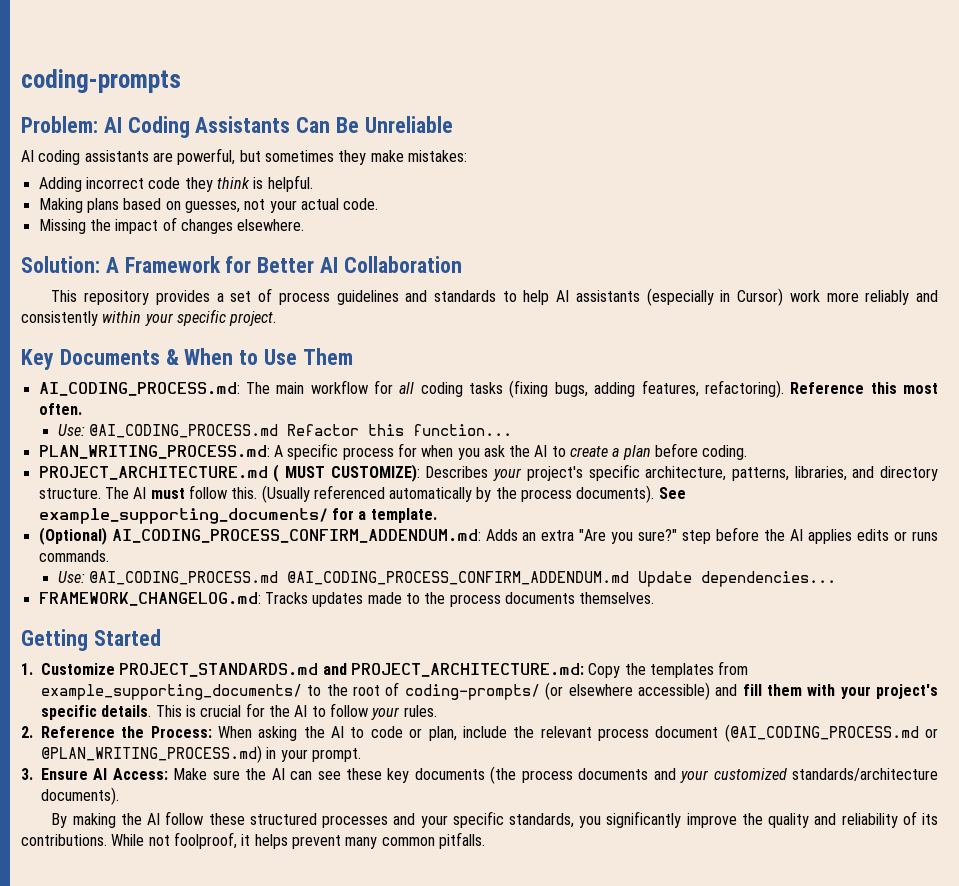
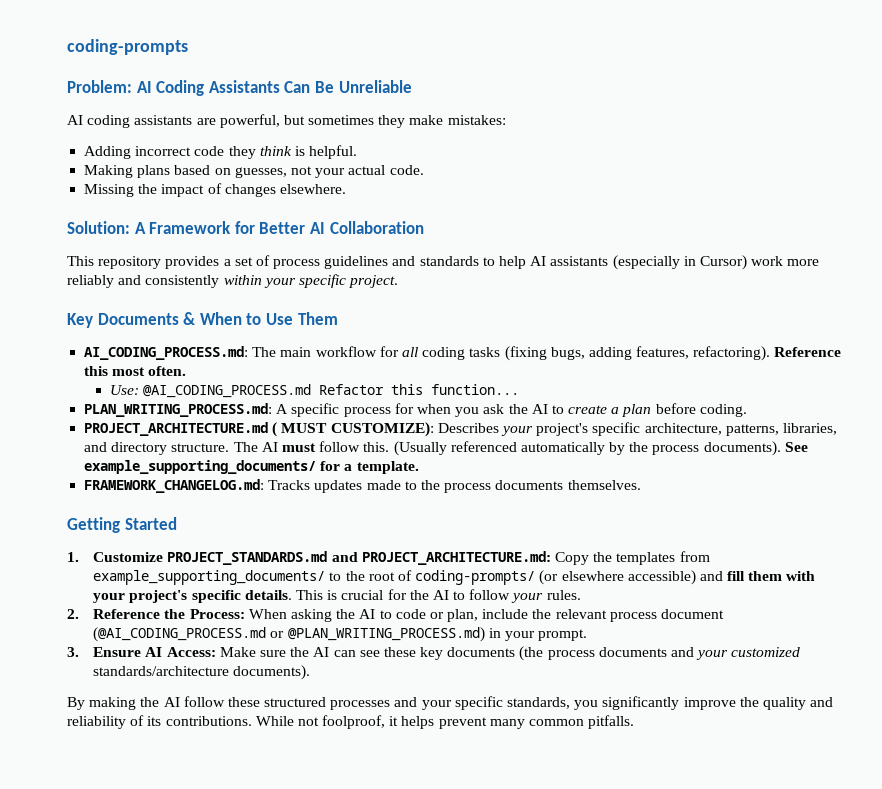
[38,527,939,545] [38,550,109,562] [57,571,836,587] // (Optional) AI_CODING_PROCESS_CONFIRM_ADDENDUM.md: Adds an extra "Are you sure?" step before the AI applies edits or runs commands. // Use: @AI_CODING_PROCESS.md @AI_CODING_PROCESS_CONFIRM_ADDENDUM.md Update dependencies... -> (419, 467) none

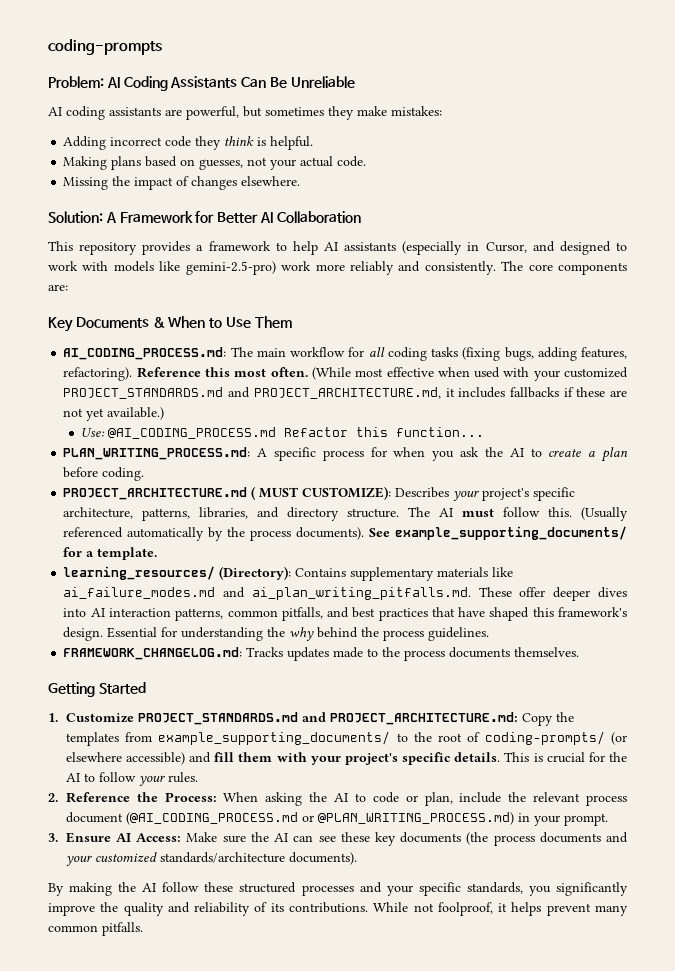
[234,255,479,269] set of process guidelines and standards -> [208,241,271,251] framework
[699,255,820,270] [67,274,399,288] Cursor) work more reliably and consistently within your specific project. -> [485,241,628,255] [48,261,628,275] [48,284,68,291] Cursor, and designed to work with models like gemini-2.5-pro) work more reliably and consistently. The core components are:
(187, 371) none -> [311,367,629,381] [63,387,628,399] [63,407,165,421] (While most effective when used with your customized PROJECT_STANDARDS.md and PROJECT_ARCHITECTURE.md, it includes fallbacks if these are not yet available.)
(419, 467) none -> [63,566,514,581] [63,587,627,601] [63,607,627,621] [63,627,490,641] // learning_resources/ (Directory): Contains supplementary materials like ai_failure_modes.md and ai_plan_writing_pitfalls.md. These offer deeper dives into AI interaction patterns, common pitfalls, and best practices that have shaped this framework's design. Essential for understanding the why behind the process guidelines.

